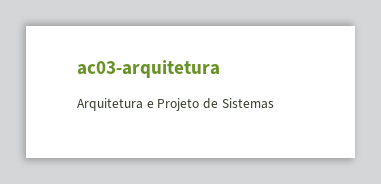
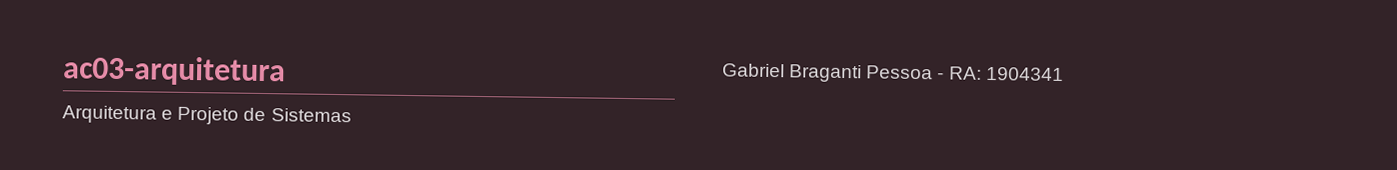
(274, 103) none -> [722,63,1064,83] // Gabriel Braganti Pessoa - RA: 1904341

